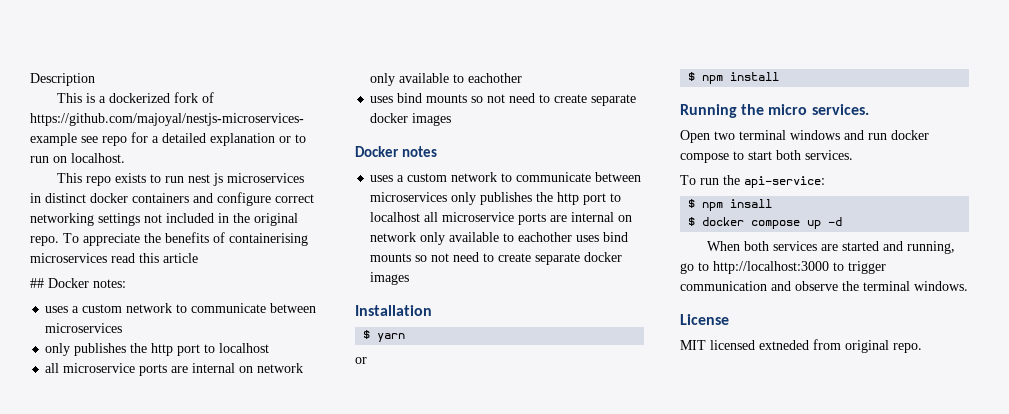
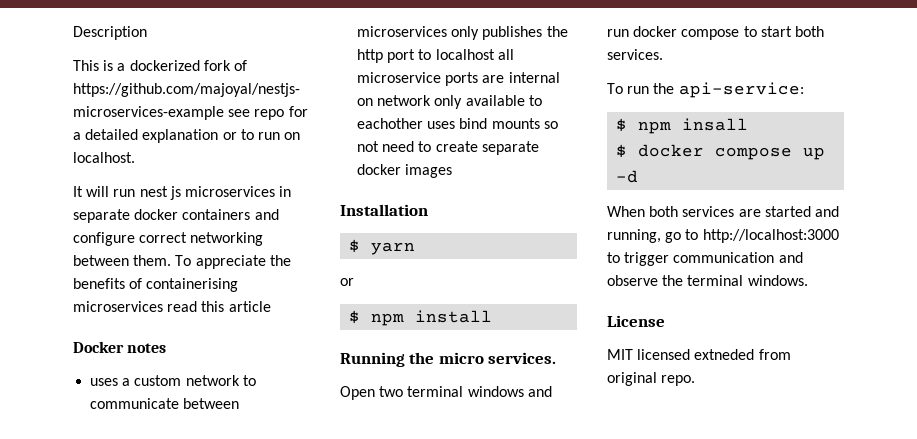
[57,173,162,186] This repo exists to -> [73,186,110,197] It will
[45,193,86,203] distinct -> [73,209,130,223] separate
[98,213,298,226] [30,236,59,246] settings not included in the original repo. -> [73,255,172,266] between them.
[30,278,126,288] [45,303,317,313] [45,323,123,333] [45,343,270,356] [45,363,304,376] [370,73,523,86] [370,93,637,106] [370,113,452,126] // ## Docker notes: // uses a custom network to communicate between microservices // only publishes the http port to localhost // all microservice ports are internal on network only available to eachother // uses bind mounts so not need to create separate docker images -> (271, 306) none

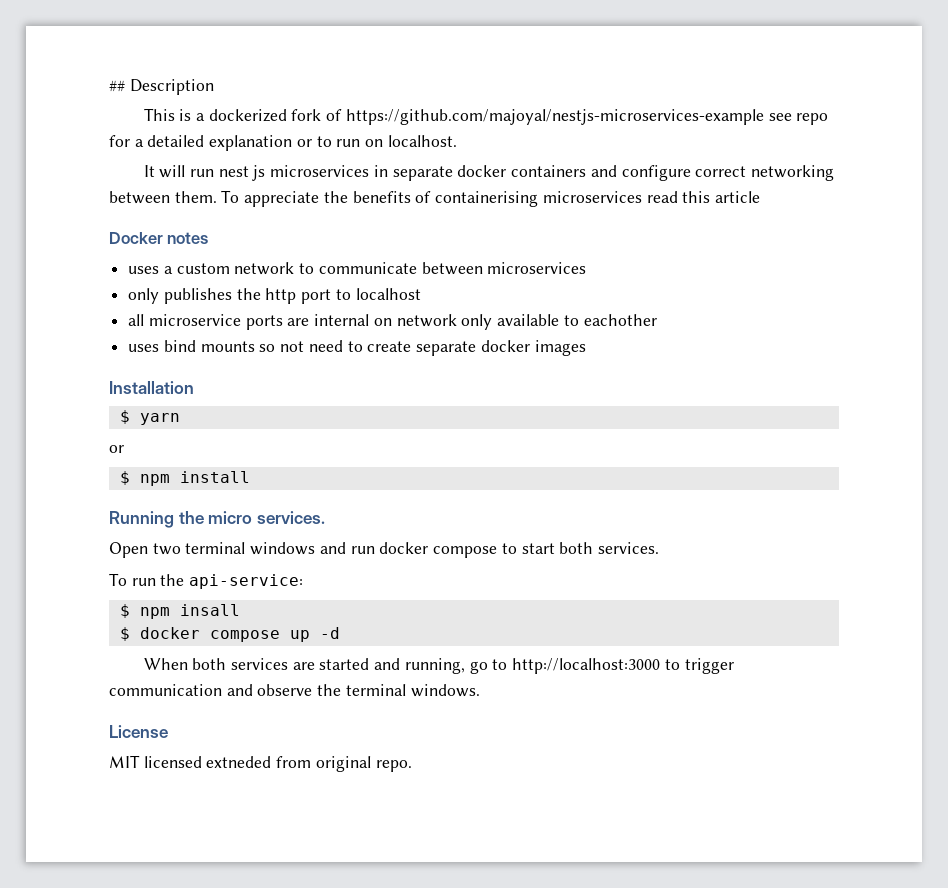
(73, 33) none -> [109,80,125,92] ##
(448, 31) none -> (587, 268) //
(495, 54) none -> (421, 294) //
(424, 123) none -> (657, 320) //

